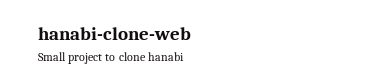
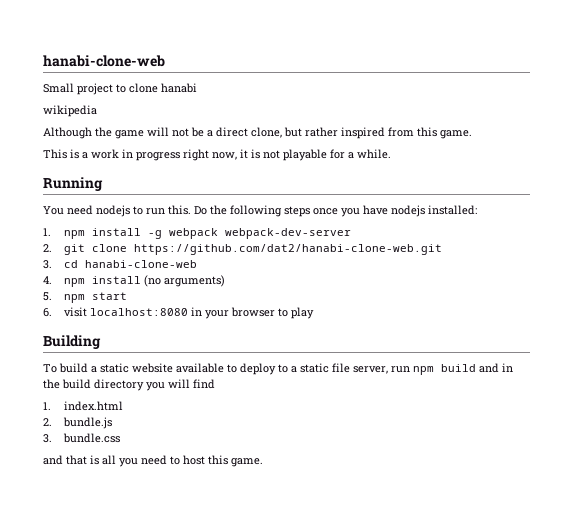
(184, 56) none -> [43,105,97,117] [43,127,472,139] [43,149,391,161] [43,177,103,191] [43,205,477,217] [43,228,352,239] [43,244,443,255] [43,260,198,269] [43,275,226,287] [43,292,128,303] [43,307,315,319] [43,335,101,349] [43,363,513,375] [43,379,215,391] [43,401,124,411] [43,417,113,429] [43,433,121,443] [43,455,263,467] // wikipedia // Although the game will not be a direct clone, but rather inspired from this game. // This is a work in progress right now, it is not playable for a while. // Running // You need nodejs to run this. Do the following steps once you have nodejs installed: // 1. npm install -g webpack webpack-dev-server // 2. git clone https://github.com/dat2/hanabi-clone-web.git // 3. cd hanabi-clone-web // 4. npm install (no arguments) // 5. npm start // 6. visit localhost:8080 in your browser to play // Building // To build a static website available to deploy to a static file server, run npm build and in the build directory you will find // 1. index.html // 2. bundle.js // 3. bundle.css // and that is all you need to host this game.

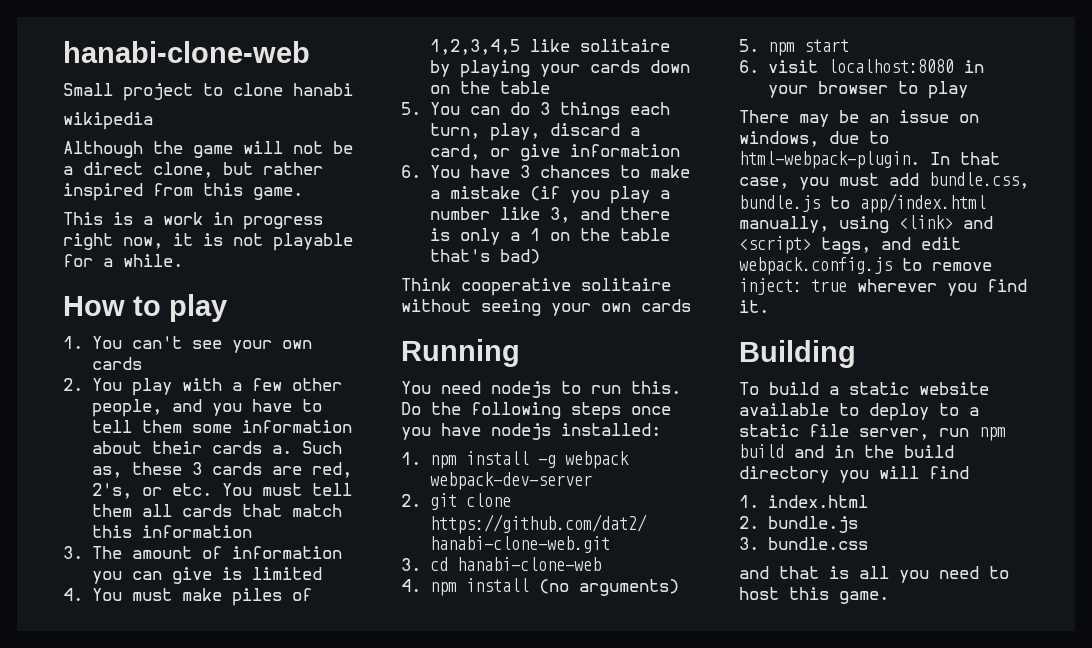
(391, 154) none -> [63,294,227,322] [63,336,312,353] [91,357,142,370] [63,378,342,396] [91,399,322,417] [91,420,352,433] [91,441,342,454] [91,462,352,478] [91,483,352,499] [91,504,342,517] [91,525,252,538] [63,546,342,559] [91,567,322,584] [63,588,312,606] [429,39,670,55] [429,60,690,78] [429,81,550,94] [401,102,670,119] [429,123,640,141] [429,144,680,161] [401,165,690,178] [429,186,670,204] [429,207,670,223] [429,228,670,245] [429,249,540,264] [401,278,671,296] [401,299,691,316] // How to play // 1. You can't see your own cards // 2. You play with a few other people, and you have to tell them some information about their cards a. Such as, these 3 cards are red, 2's, or etc. You must tell them all cards that match this information // 3. The amount of information you can give is limited // 4. You must make piles of 1,2,3,4,5 like solitaire by playing your cards down on the table // 5. You can do 3 things each turn, play, discard a card, or give information // 6. You have 3 chances to make a mistake (if you play a number like 3, and there is only a 1 on the table that's bad) // Think cooperative solitaire without seeing your own cards
(315, 313) none -> [739,110,979,127] [739,131,889,147] [739,151,1000,169] [739,172,1029,190] [739,193,986,213] [739,215,993,233] [739,236,961,254] [739,257,992,275] [739,278,1027,296] [739,300,769,313] // There may be an issue on windows, due to html-webpack-plugin. In that case, you must add bundle.css, bundle.js to app/index.html manually, using <link> and <script> tags, and edit webpack.config.js to remove inject: true wherever you find it.

